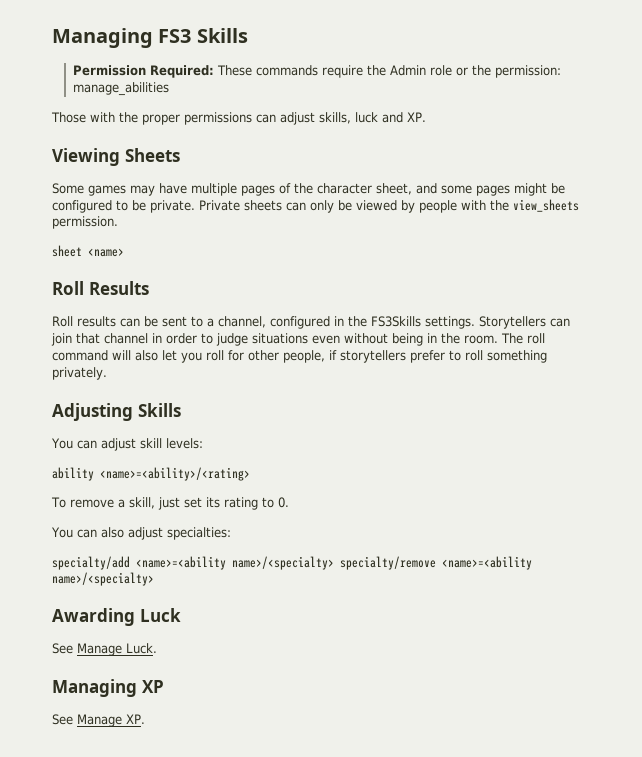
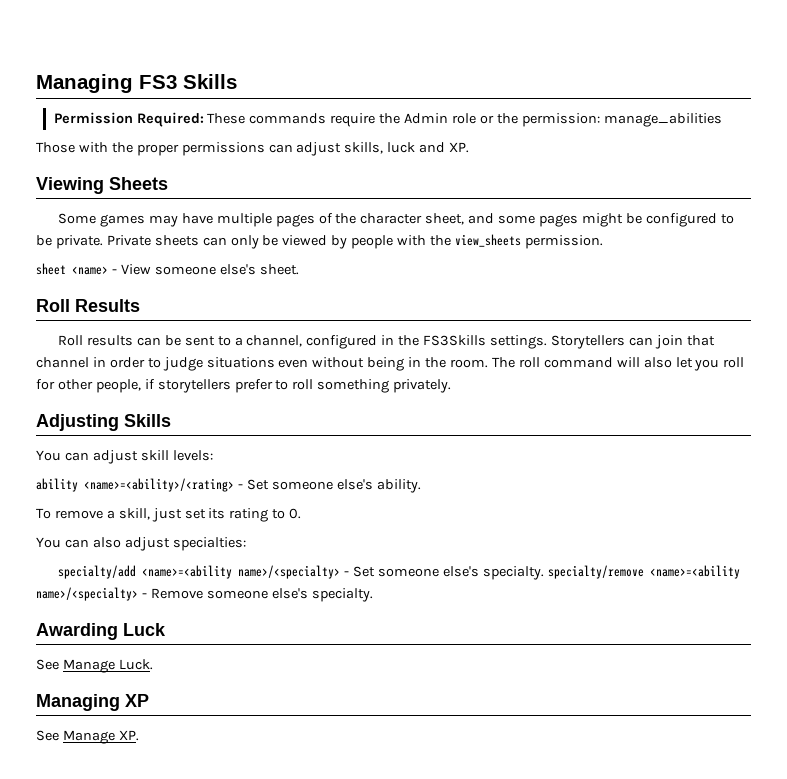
(124, 252) none -> [111,264,299,275] - View someone else's sheet.
(250, 474) none -> [237,479,421,493] - Set someone else's ability.
[340,556,532,570] [52,572,154,586] specialty/remove <name>=<ability name>/<specialty> -> [343,565,740,580] [36,587,373,602] - Set someone else's specialty. specialty/remove <name>=<ability name>/<specialty> - Remove someone else's specialty.

